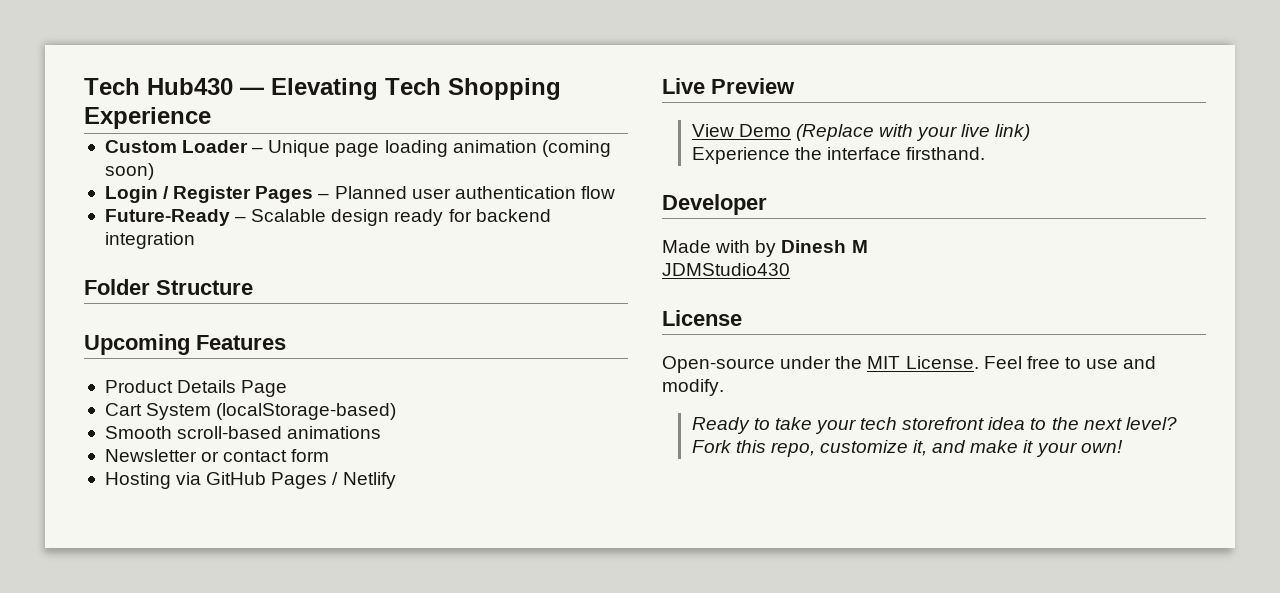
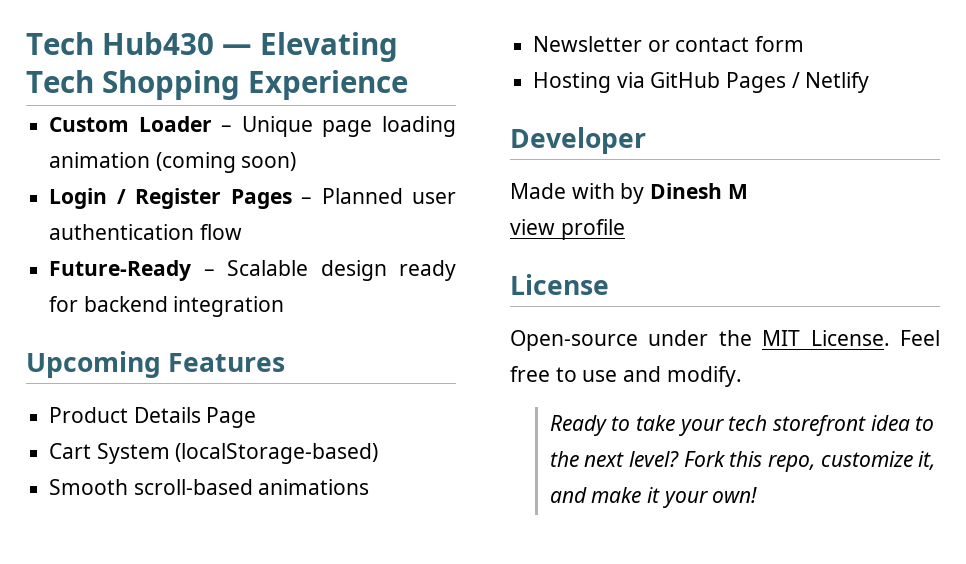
[84,279,253,295] // Folder Structure -> (285, 306) none
[662,78,795,94] [691,124,1031,141] [691,147,985,164] // Live Preview // View Demo (Replace with your live link) // Experience the interface firsthand. -> (870, 82) none
[662,263,790,276] JDMStudio430 -> [510,219,625,240] view profile

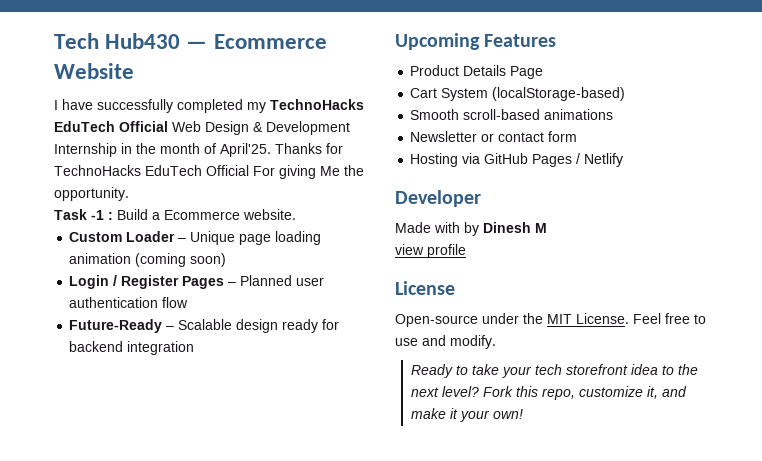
[260,32,398,62] [26,70,408,100] Elevating Tech Shopping Experience -> [213,34,327,49] [54,63,134,79] [54,99,364,113] [54,121,350,135] [54,143,343,157] [54,165,364,179] [54,187,129,201] [54,209,296,220] Ecommerce Website // I have successfully completed my TechnoHacks EduTech Official Web Design & Development Internship in the month of April'25. Thanks for TechnoHacks EduTech Official For giving Me the opportunity. // Task -1 : Build a Ecommerce website.

